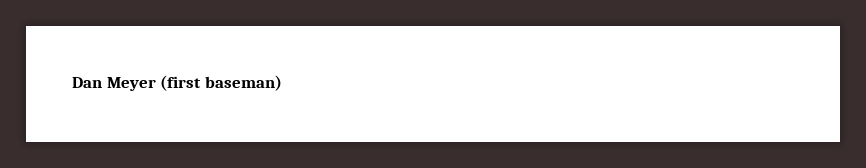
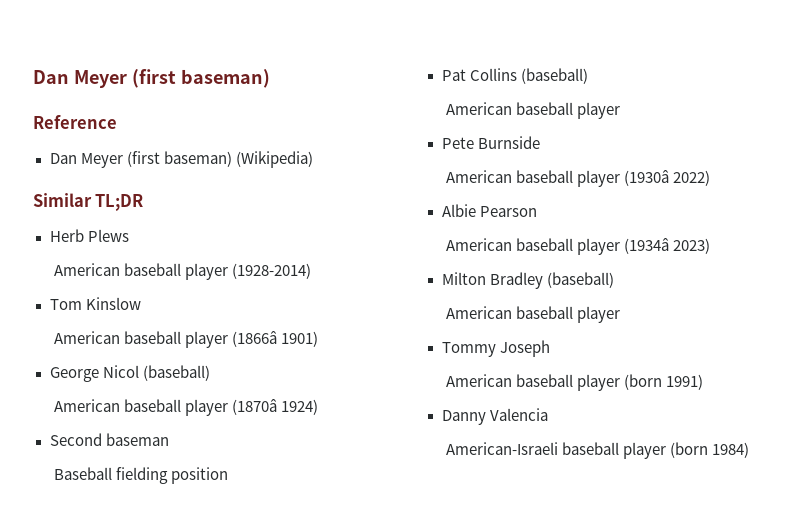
[72,75,282,91] Dan Meyer (first baseman) -> [33,69,270,88] [33,115,117,129] [49,151,313,168] [33,193,144,211] [49,229,129,242] [54,263,312,280] [49,297,141,310] [54,331,319,348] [49,365,210,382] [54,399,319,416] [49,433,169,446] [54,467,229,484] [441,68,588,84] [446,102,621,119] [441,136,540,149] [446,170,711,187] [441,204,537,217] [446,238,711,255] [441,272,614,289] [446,306,621,323] [441,340,550,357] [446,374,704,391] [441,408,548,425] [446,442,750,459] Dan Meyer (first baseman) // Reference // Dan Meyer (first baseman) (Wikipedia) // Similar TL;DR // Herb Plews // American baseball player (1928-2014) // Tom Kinslow // American baseball player (1866â 1901) // George Nicol (baseball) // American baseball player (1870â 1924) // Second baseman // Baseball fielding position // Pat Collins (baseball) // American baseball player // Pete Burnside // American baseball player (1930â 2022) // Albie Pearson // American baseball player (1934â 2023) // Milton Bradley (baseball) // American baseball player // Tommy Joseph // American baseball player (born 1991) // Danny Valencia // American-Israeli baseball player (born 1984)

